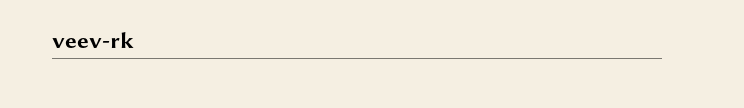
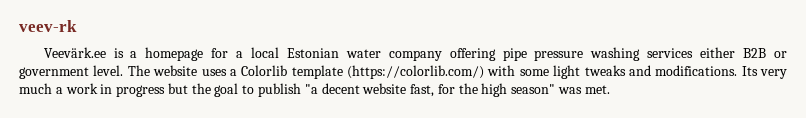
(134, 40) none -> [43,47,788,61] [19,65,787,79] [19,83,610,97] // Veevärk.ee is a homepage for a local Estonian water company offering pipe pressure washing services either B2B or government level. The website uses a Colorlib template (https://colorlib.com/) with some light tweaks and modifications. Its very much a work in progress but the goal to publish "a decent website fast, for the high season" was met.

